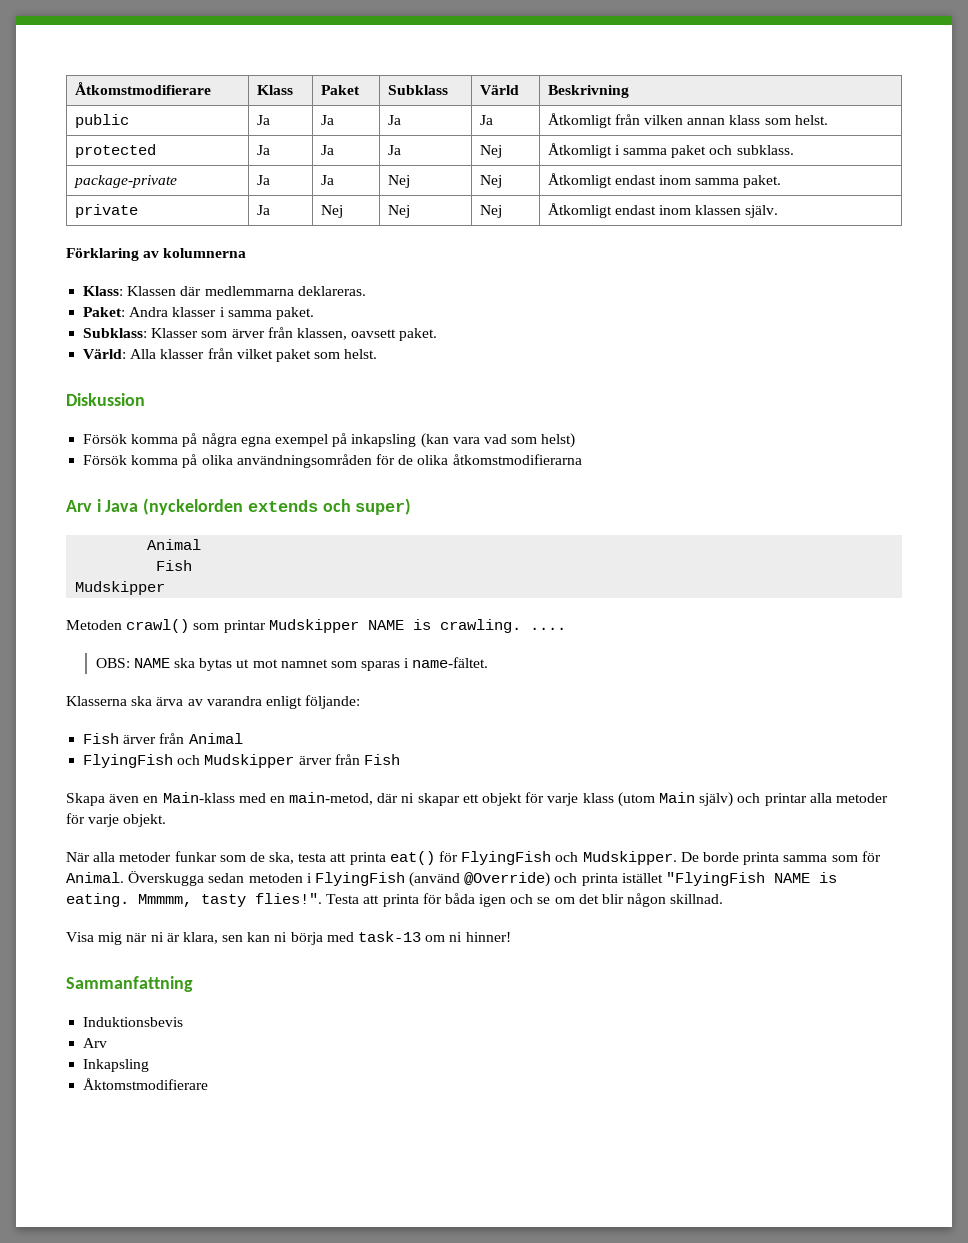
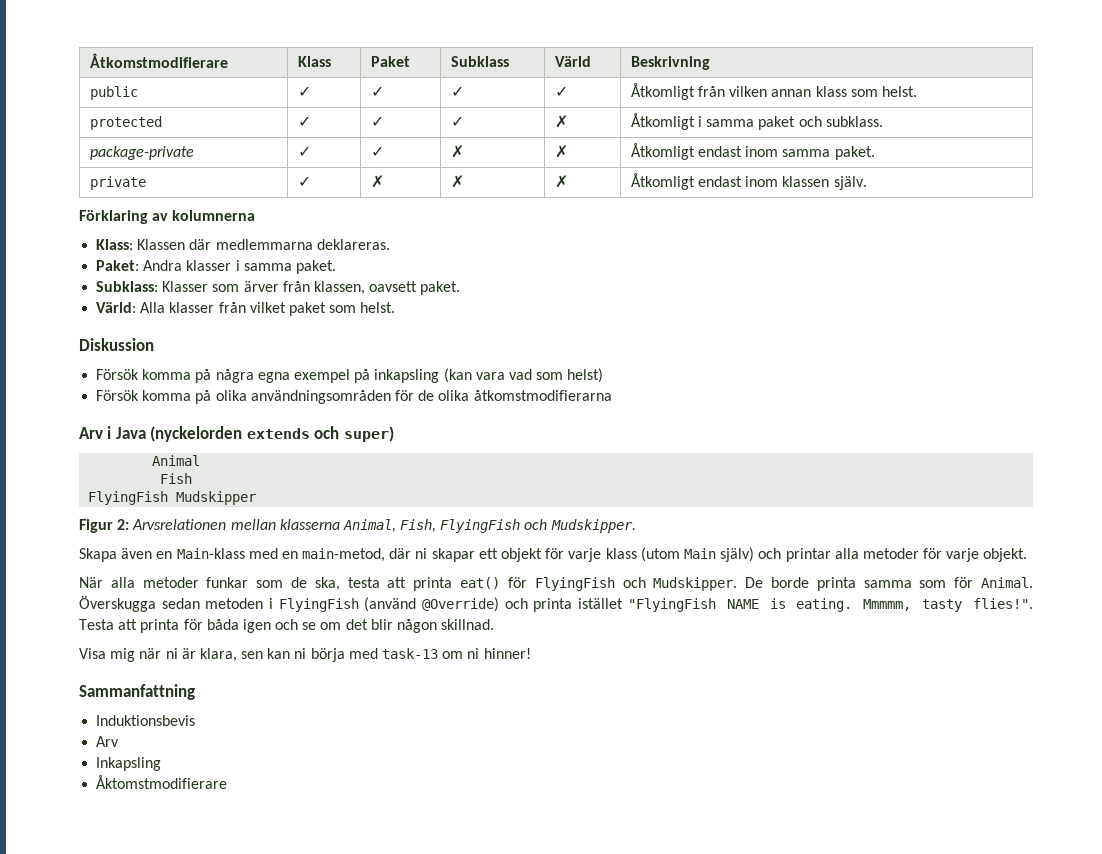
[256,115,270,125] [320,115,334,125] [387,115,401,125] [479,115,493,125] Ja | Ja | Ja | Ja -> [297,86,311,97] [370,86,384,97] [450,86,464,97] [554,86,568,97] ✓ | ✓ | ✓ | ✓
[256,145,270,155] [320,145,334,155] [387,145,401,155] [479,145,502,158] Ja | Ja | Ja | Nej -> [297,116,311,127] [370,116,384,127] [450,116,464,127] [554,115,568,128] ✓ | ✓ | ✓ | ✗
[256,175,270,185] [320,175,334,185] [387,175,410,188] [479,175,502,188] Ja | Ja | Nej | Nej -> [297,146,311,157] [370,146,384,157] [450,145,464,158] [554,145,568,158] ✓ | ✓ | ✗ | ✗
[256,205,270,215] [320,205,343,218] [387,205,410,218] [479,205,502,218] Ja | Nej | Nej | Nej -> [297,176,311,187] [370,175,384,188] [450,175,464,188] [554,175,568,188] ✓ | ✗ | ✗ | ✗
(193, 565) none -> [88,491,169,505] FlyingFish
[66,619,566,633] [95,657,489,671] [66,695,361,709] [83,733,243,744] [83,754,400,768] Metoden crawl() som printar Mudskipper NAME is crawling. .... // OBS: NAME ska bytas ut mot namnet som sparas i name-fältet. // Klasserna ska ärva av varandra enligt följande: // Fish ärver från Animal // FlyingFish och Mudskipper ärver från Fish -> [79,519,636,533] Figur 2: Arvsrelationen mellan klasserna Animal, Fish, FlyingFish och Mudskipper.

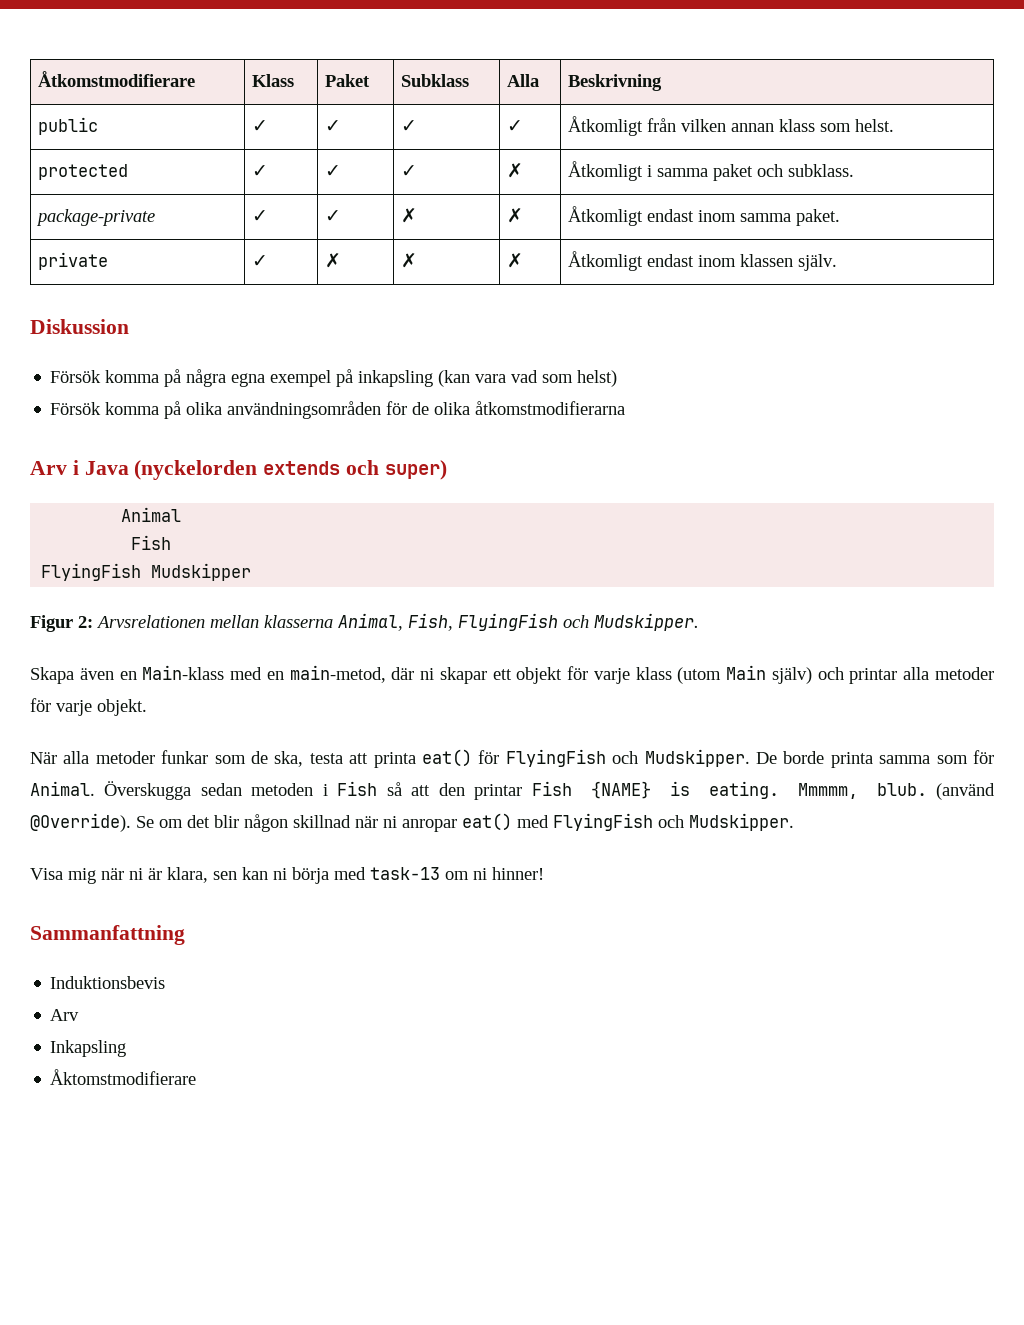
[554,56,591,67] Värld -> [507,74,540,87] Alla
[79,210,256,224] [96,239,390,250] [96,260,336,274] [96,281,461,295] [96,302,396,316] // Förklaring av kolumnerna // Klass: Klassen där medlemmarna deklareras. // Paket: Andra klasser i samma paket. // Subklass: Klasser som ärver från klassen, oavsett paket. // Värld: Alla klasser från vilket paket som helst. -> (838, 262) none
[278,597,1033,612] [79,619,495,633] FlyingFish (använd @Override) och printa istället "FlyingFish NAME is eating. Mmmmm, tasty flies!". Testa att printa för båda igen och se om det blir någon skillnad. -> [337,781,996,800] [30,813,794,832] Fish så att den printar Fish {NAME} is eating. Mmmmm, blub. (använd @Override). Se om det blir någon skillnad när ni anropar eat() med FlyingFish och Mudskipper.

